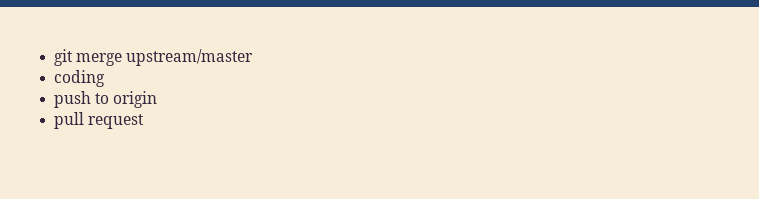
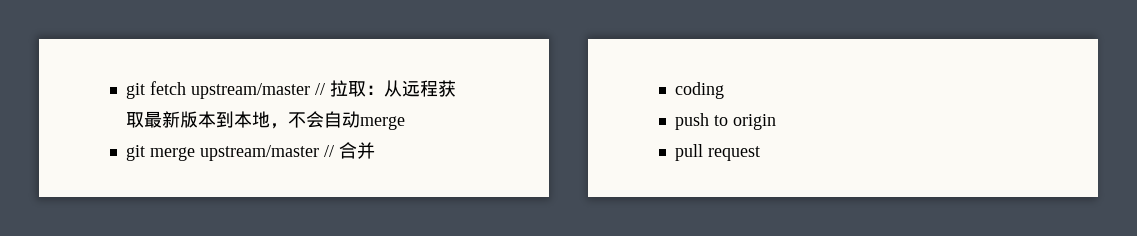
[54,49,74,66] git -> [125,80,456,99] [125,111,405,130] [125,145,145,161] git fetch upstream/master // 拉取：从远程获取最新版本到本地，不会自动merge // git
(254, 57) none -> [323,142,375,159] // 合并

